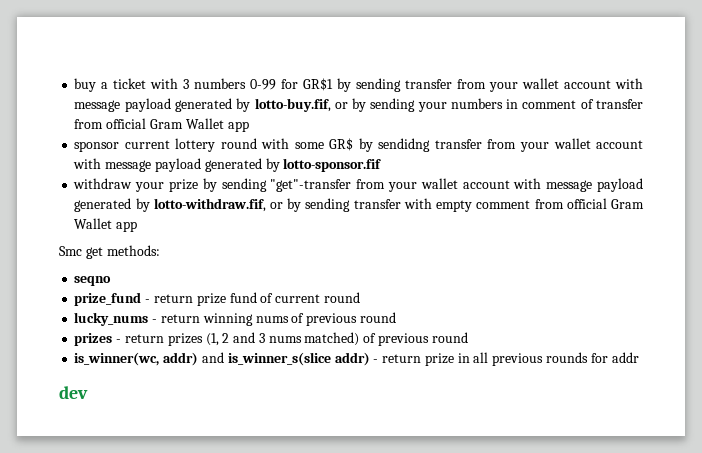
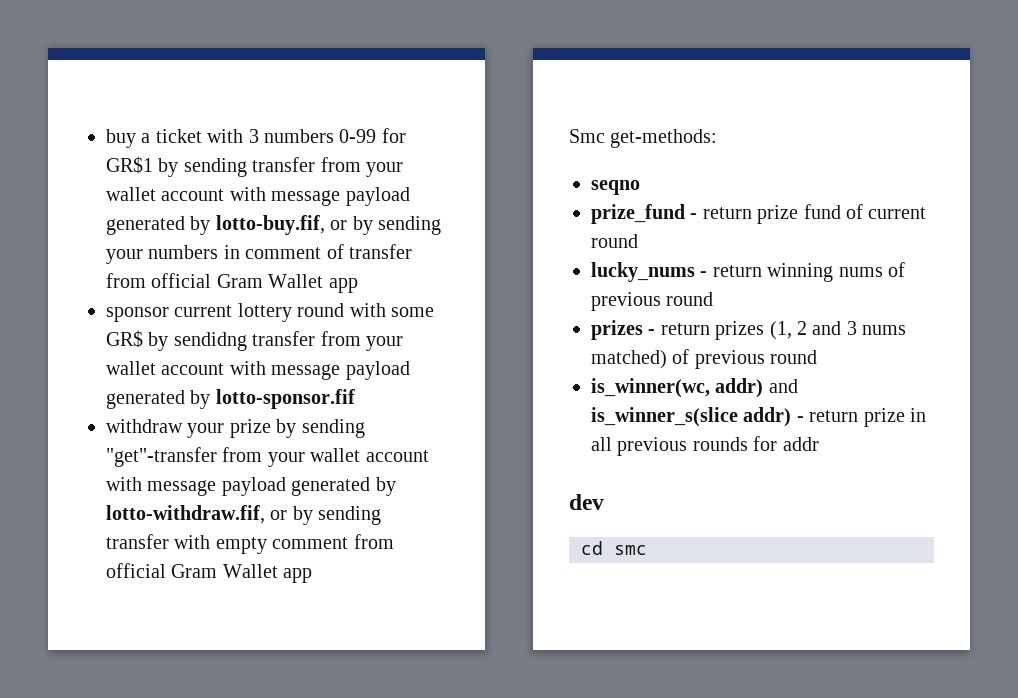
[85,245,160,259] get methods: -> [610,129,718,148] get-methods:
(88, 392) none -> [581,541,647,555] // cd smc

